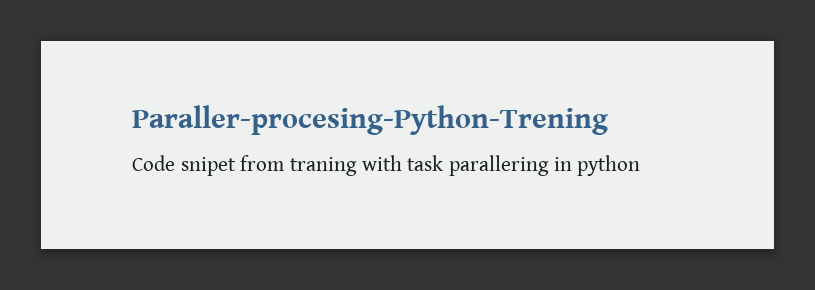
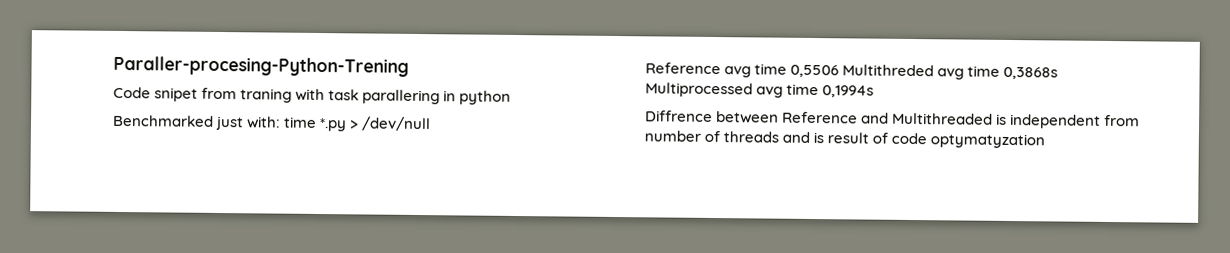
(641, 165) none -> [112,114,432,132] [645,62,1059,80] [645,82,875,98] [645,110,1141,129] [644,130,1046,149] // Benchmarked just with: time *.py > /dev/null // Reference avg time 0,5506 Multithreded avg time 0,3868s Multiprocessed avg time 0,1994s // Diffrence between Reference and Multithreaded is independent from number of threads and is result of code optymatyzation

